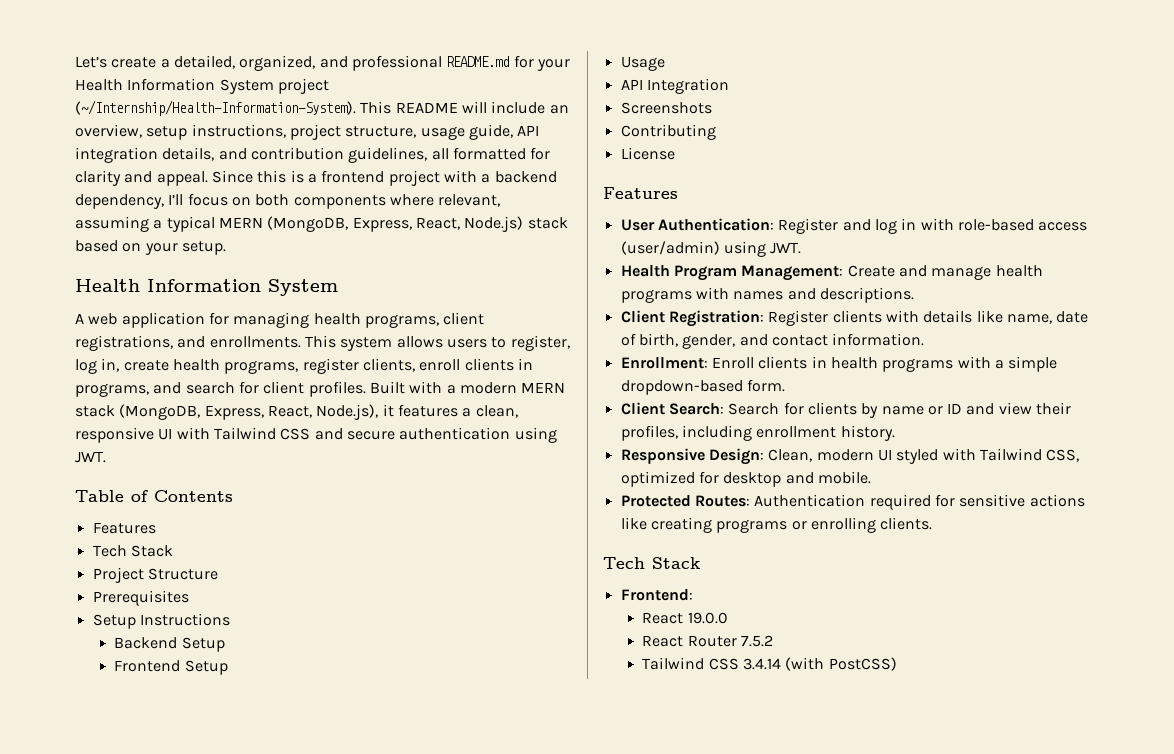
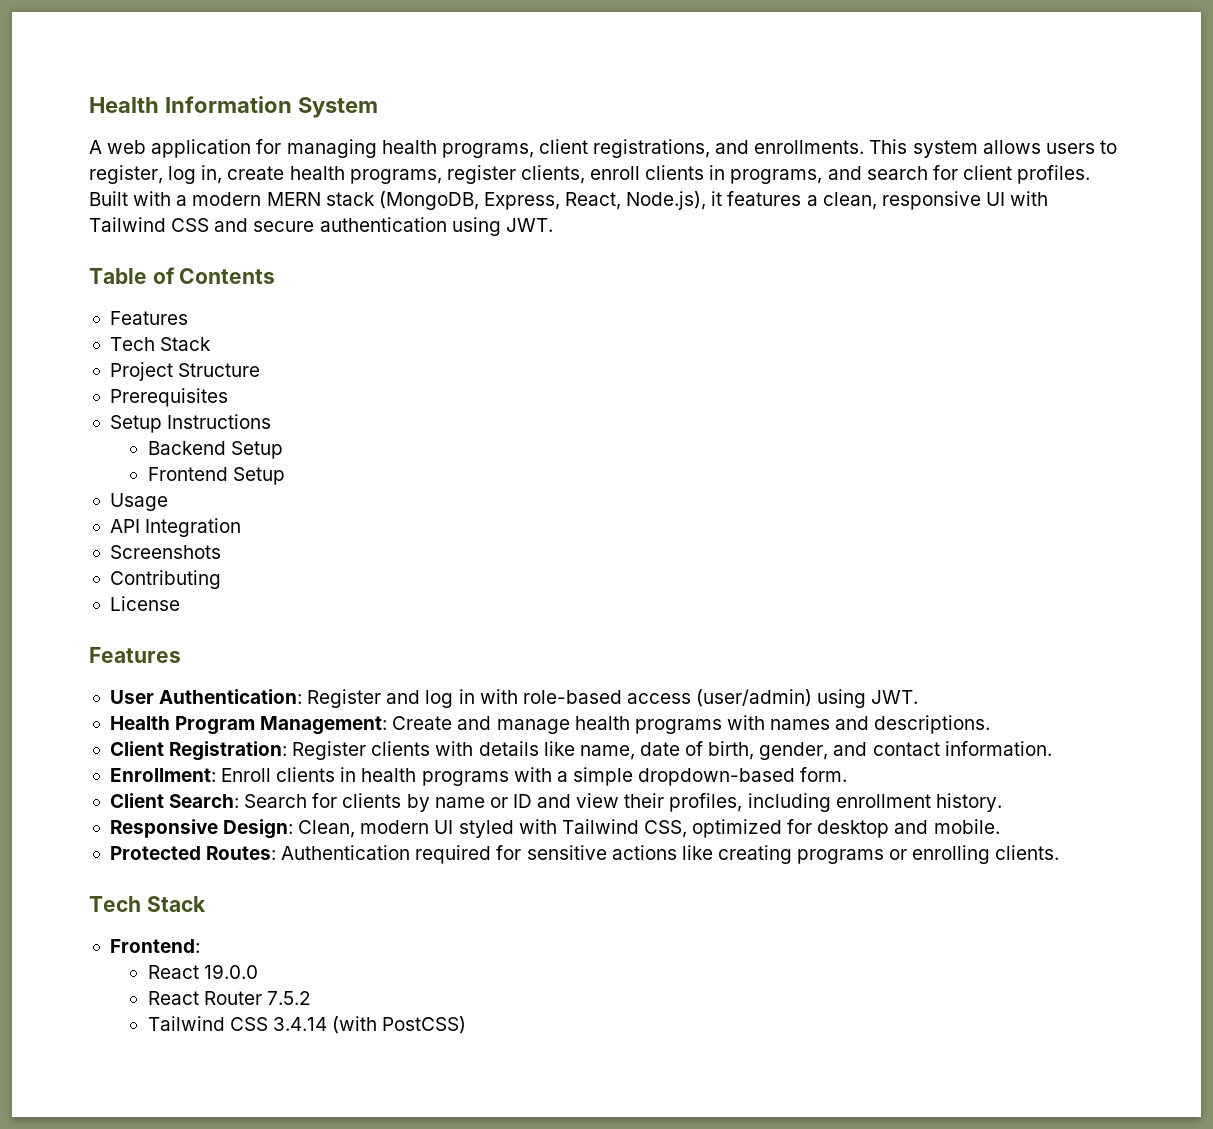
[75,55,570,71] [75,78,329,94] [75,100,569,116] [75,124,540,140] [75,147,551,163] [75,170,557,186] [75,193,501,209] [75,216,568,232] [75,240,226,255] Let’s create a detailed, organized, and professional README.md for your Health Information System project (~/Internship/Health-Information-System). This README will include an overview, setup instructions, project structure, usage guide, API integration details, and contribution guidelines, all formatted for clarity and appeal. Since this is a frontend project with a backend dependency, I’ll focus on both components where relevant, assuming a typical MERN (MongoDB, Express, React, Node.js) stack based on your setup. // -> (89, 105) none

